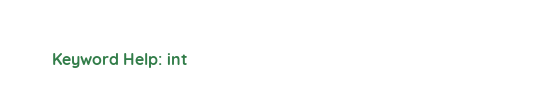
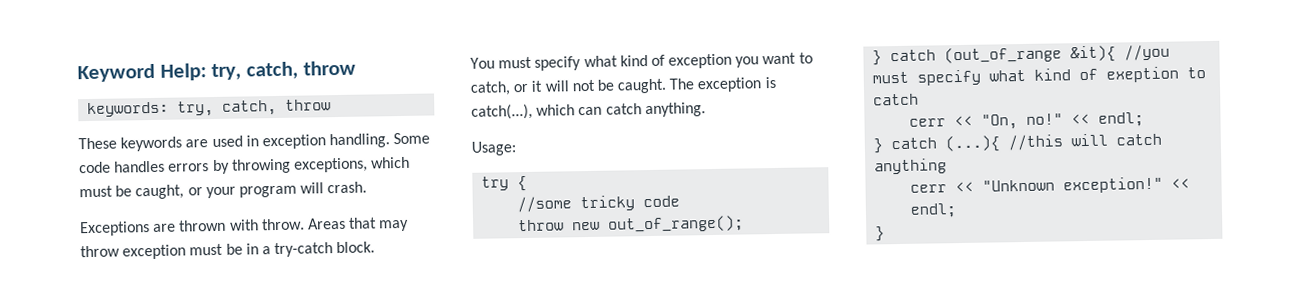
[166,53,188,65] int -> [211,60,356,81] [87,99,332,118] [78,132,431,152] [79,156,411,175] [79,181,368,200] [80,217,410,237] [80,241,376,260] [470,52,813,71] [470,76,776,96] [471,102,706,120] [471,141,517,156] [481,175,528,192] [517,195,681,213] [518,215,745,233] [872,44,1171,66] [872,66,1207,86] [873,93,920,106] [909,112,1145,130] [873,133,1163,154] [874,158,948,175] [910,176,1191,194] [910,203,958,218] [875,226,886,242] try, catch, throw // keywords: try, catch, throw // These keywords are used in exception handling. Some code handles errors by throwing exceptions, which must be caught, or your program will crash. // Exceptions are thrown with throw. Areas that may throw exception must be in a try-catch block. // You must specify what kind of exception you want to catch, or it will not be caught. The exception is catch(...), which can catch anything. // Usage: // try { // //some tricky code // throw new out_of_range(); // } catch (out_of_range &it){ //you must specify what kind of exeption to catch // cerr << "On, no!" << endl; // } catch (...){ //this will catch anything // cerr << "Unknown exception!" << endl; // }

